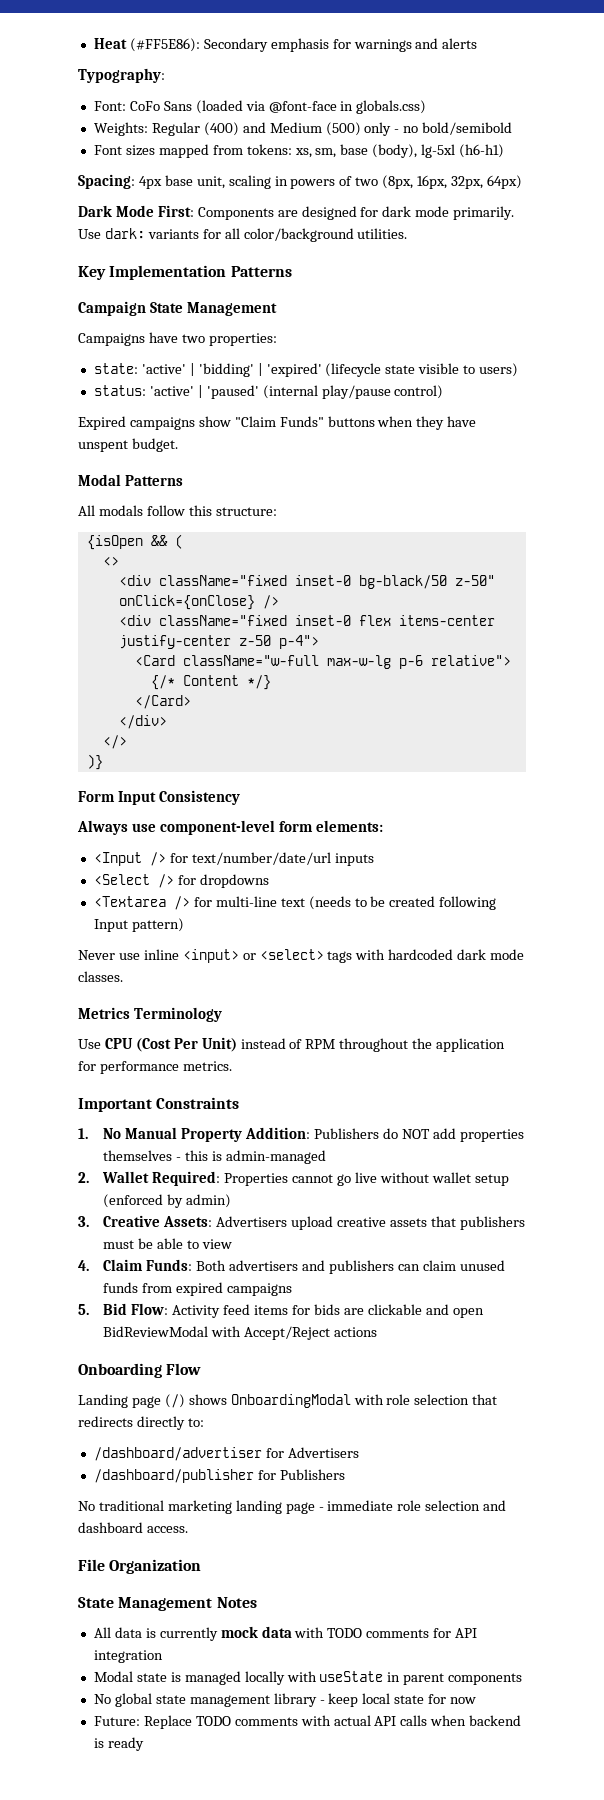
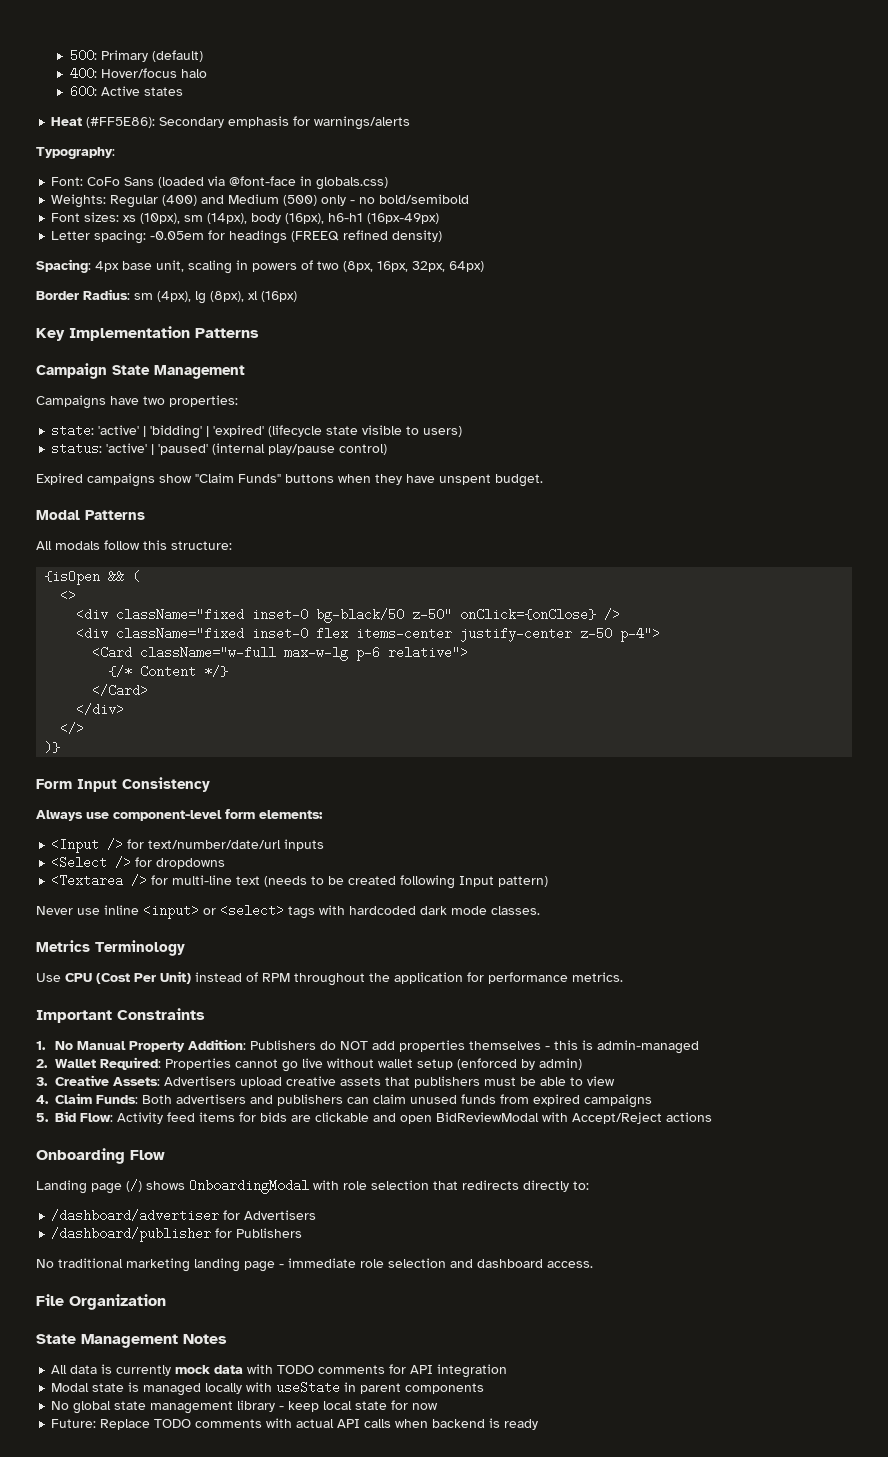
(93, 43) none -> [69,49,203,62] [69,67,207,80] [69,85,183,98] 500: Primary (default) // 400: Hover/focus halo // 600: Active states //
[353,38,478,52] warnings and alerts -> [314,116,411,130] warnings/alerts
[125,144,505,158] sizes mapped from tokens: xs, sm, base (body), lg-5xl (h6-h1) -> [84,212,440,224] [51,230,443,244] sizes: xs (10px), sm (14px), body (16px), h6-h1 (16px-49px) // Letter spacing: -0.05em for headings (FREEQ refined density)
[78,205,515,220] [78,228,408,242] Dark Mode First: Components are designed for dark mode primarily. Use dark: variants for all color/background utilities. -> [36,289,297,304] Border Radius: sm (4px), lg (8px), xl (16px)

